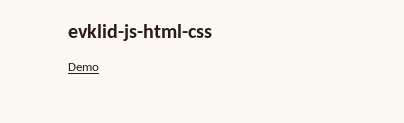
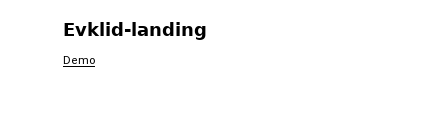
[68,24,212,41] evklid-js-html-css -> [63,22,207,40] Evklid-landing

